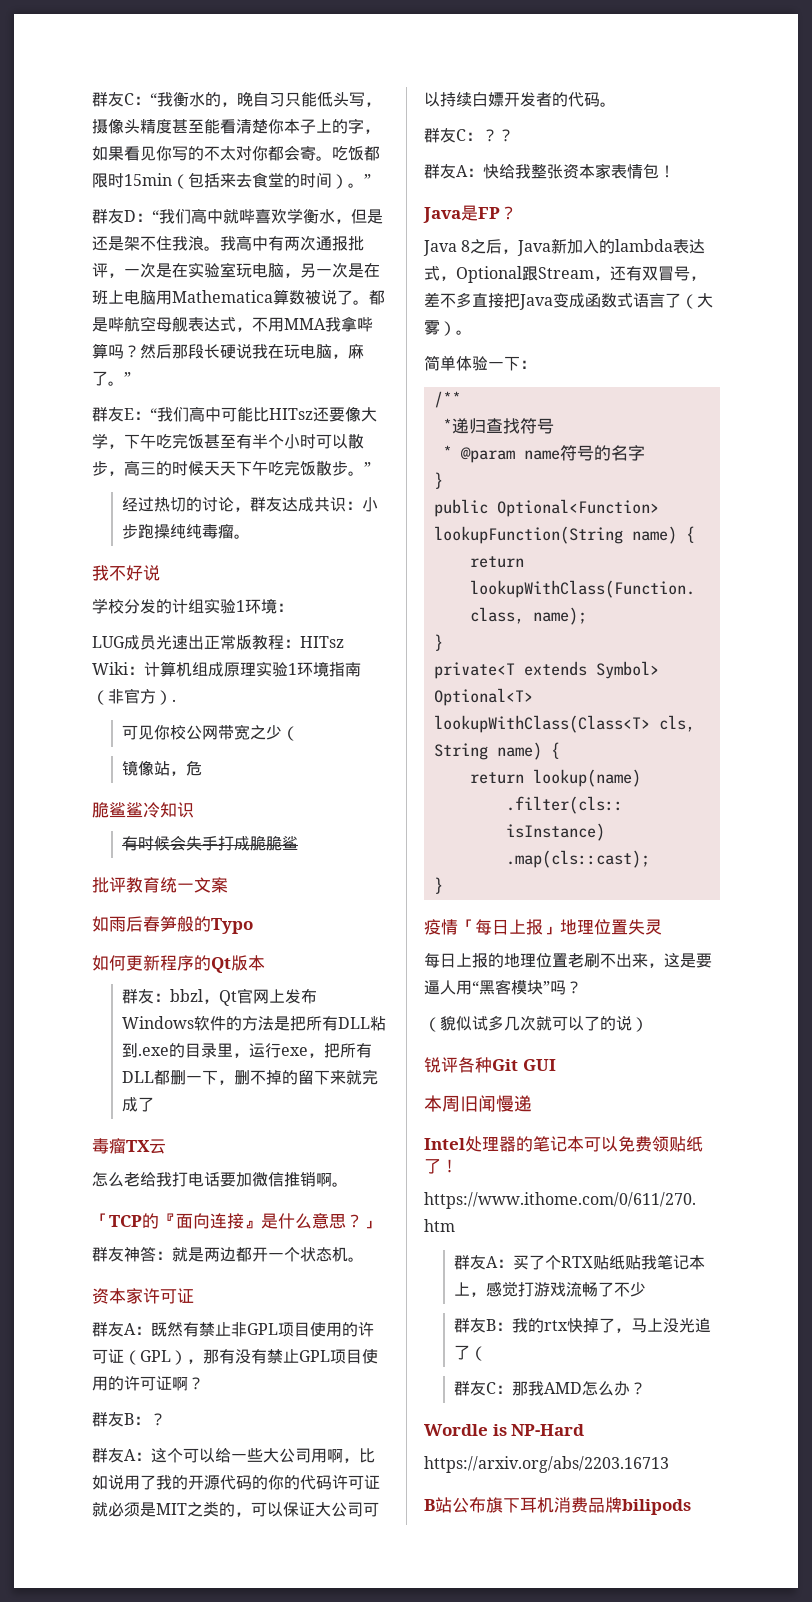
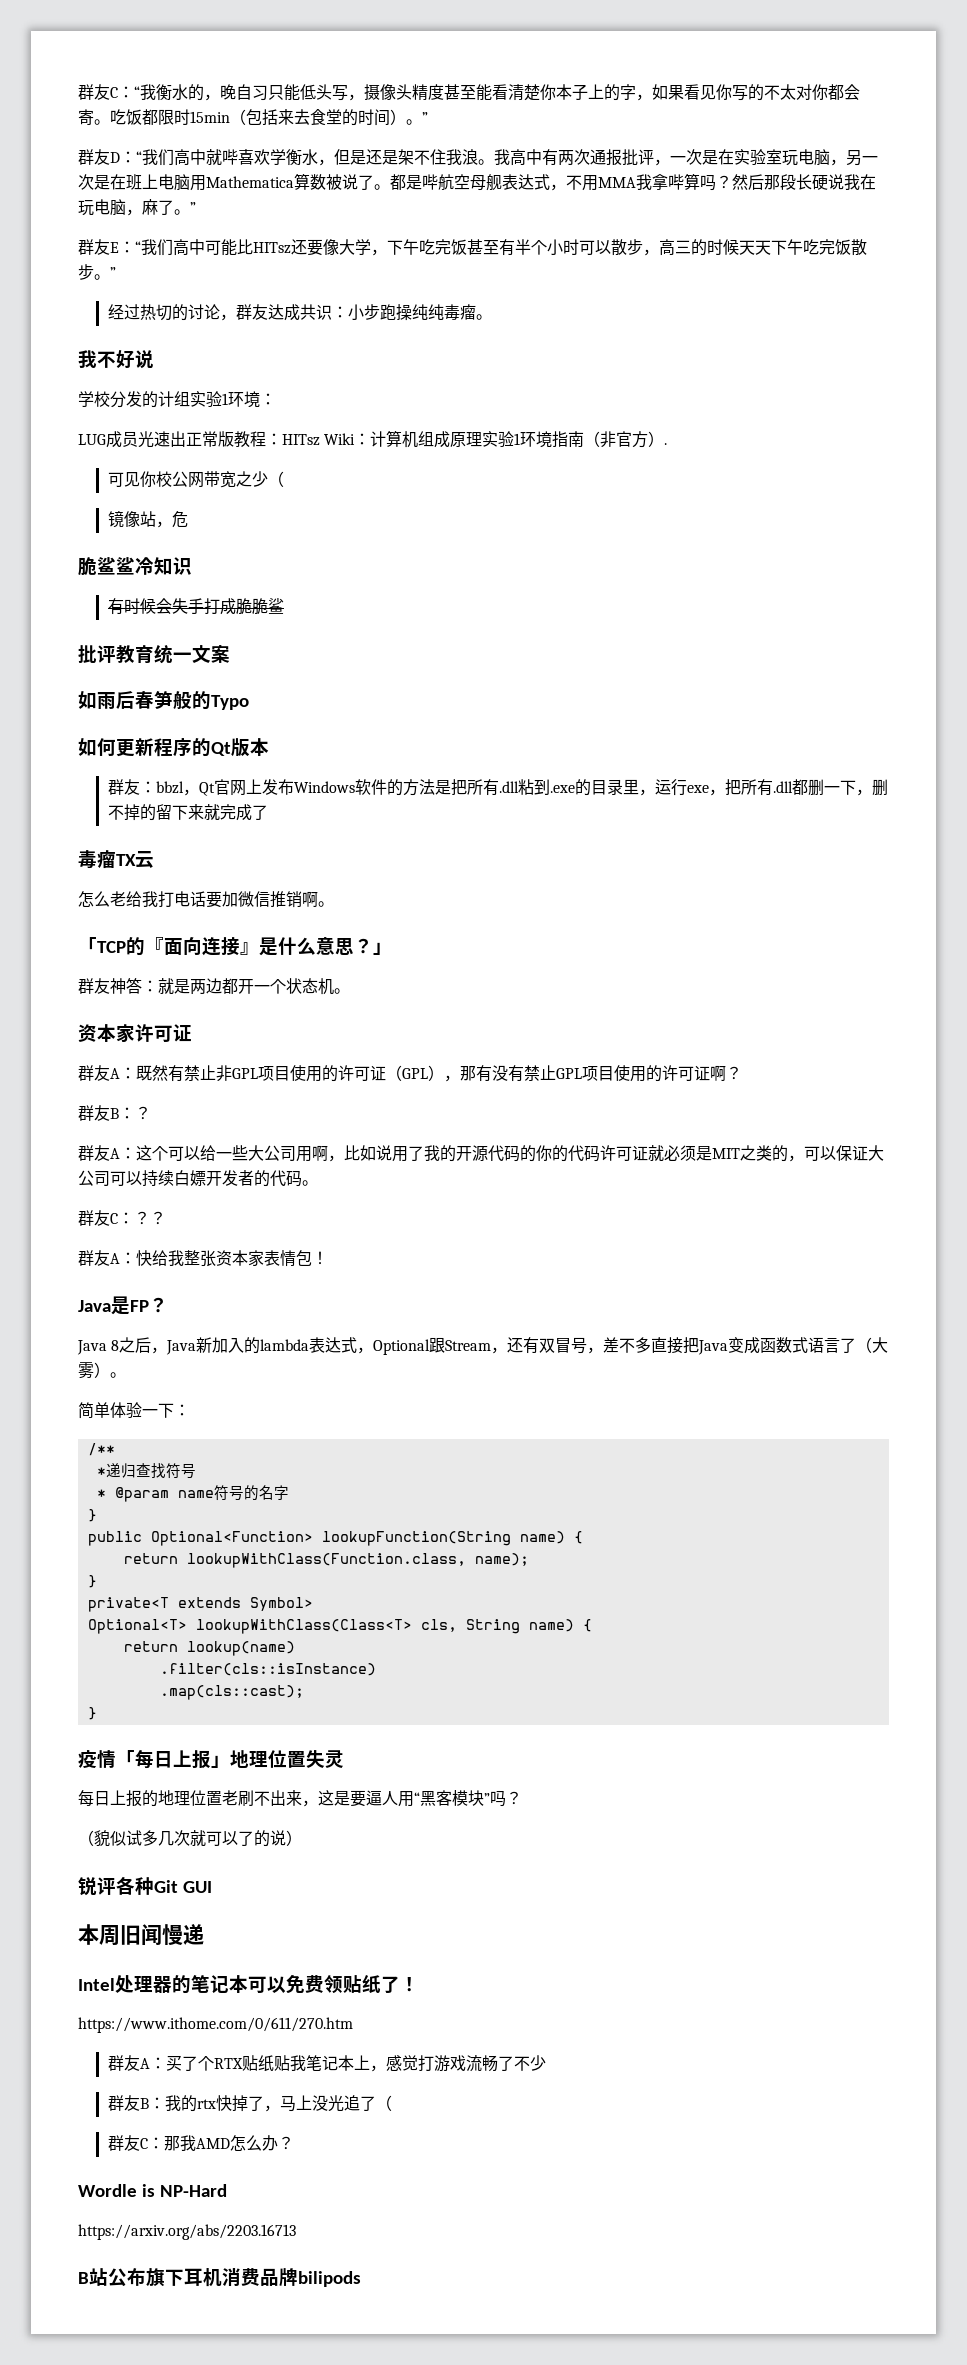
[338,1017,371,1029] DLL -> [498,781,519,793] .dll
[122,1071,155,1083] DLL -> [772,781,793,793] .dll

